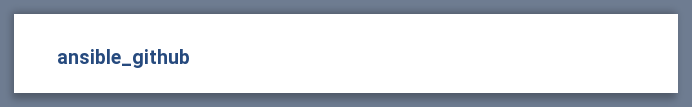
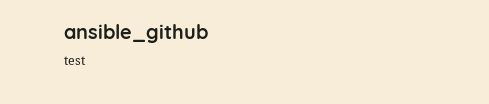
(190, 58) none -> [64,56,86,65] // test

